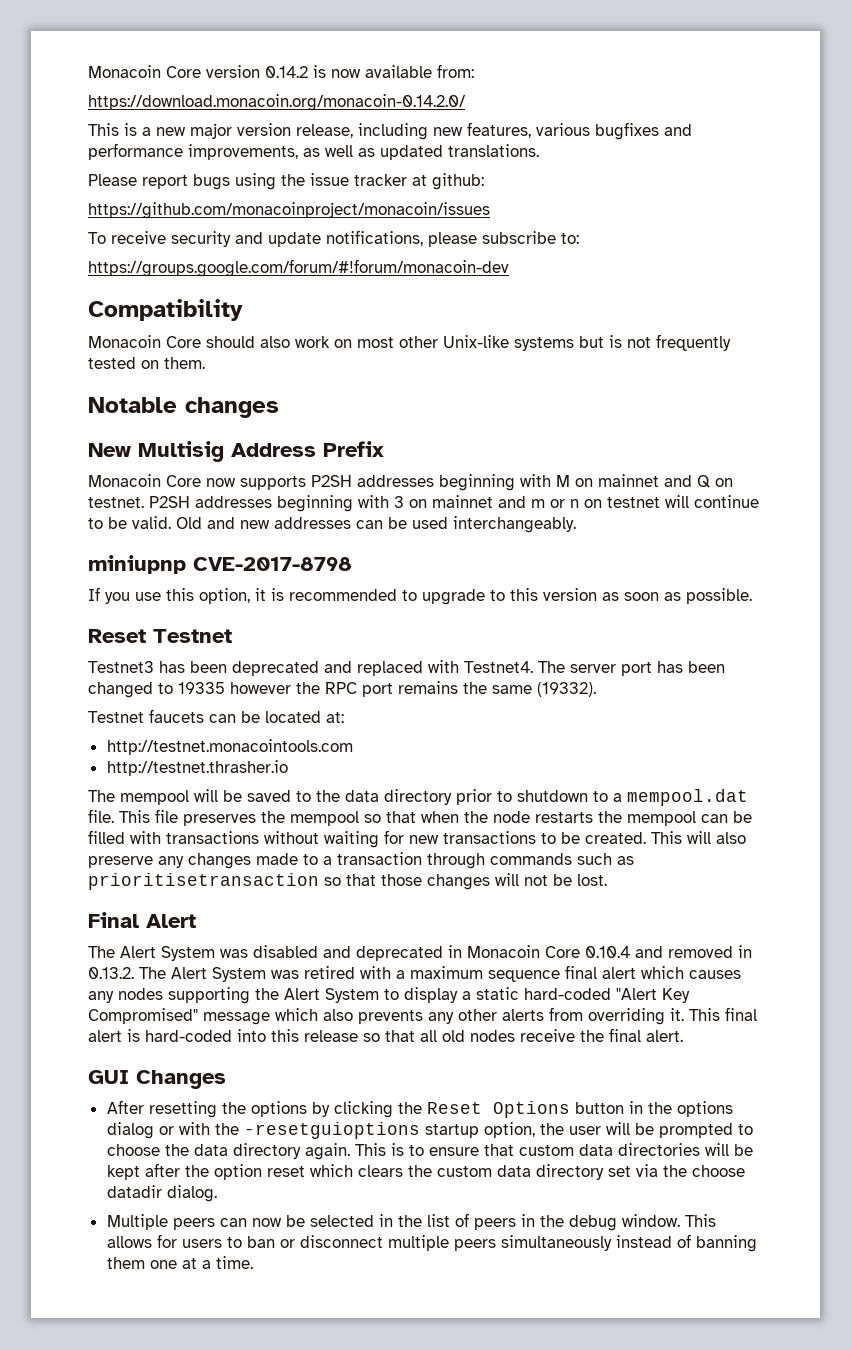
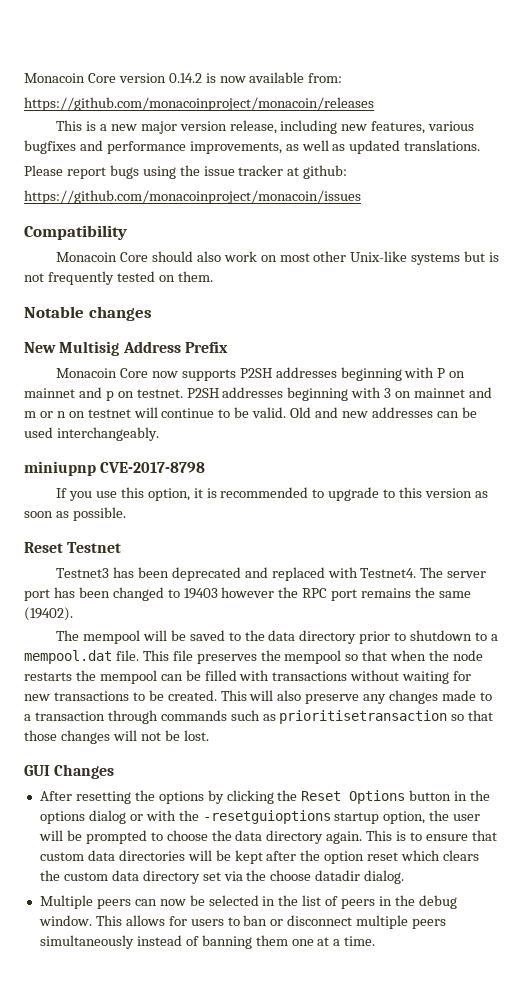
[88,94,466,111] https://download.monacoin.org/monacoin-0.14.2.0/ -> [24,97,374,111] https://github.com/monacoinproject/monacoin/releases
[88,230,579,247] [88,259,509,277] // To receive security and update notifications, please subscribe to: // https://groups.google.com/forum/#!forum/monacoin-dev -> (361, 197) none
[556,474,710,488] M on mainnet and Q -> [437,368,466,378] [24,387,114,401] P on mainnet and p
[178,682,225,694] 19335 -> [183,588,218,599] 19403
[537,682,596,697] [88,709,344,723] [106,739,353,755] [106,760,288,776] (19332). // Testnet faucets can be located at: // http://testnet.monacointools.com // http://testnet.thrasher.io -> [24,607,73,621] (19402).
[88,912,196,928] [88,945,752,961] [88,965,741,982] [88,987,690,1004] [88,1007,757,1025] [88,1028,683,1042] // Final Alert // The Alert System was disabled and deprecated in Monacoin Core 0.10.4 and removed in 0.13.2. The Alert System was retired with a maximum sequence final alert which causes any nodes supporting the Alert System to display a static hard-coded "Alert Key Compromised" message which also prevents any other alerts from overriding it. This final alert is hard-coded into this release so that all old nodes receive the final alert. -> (209, 735) none

